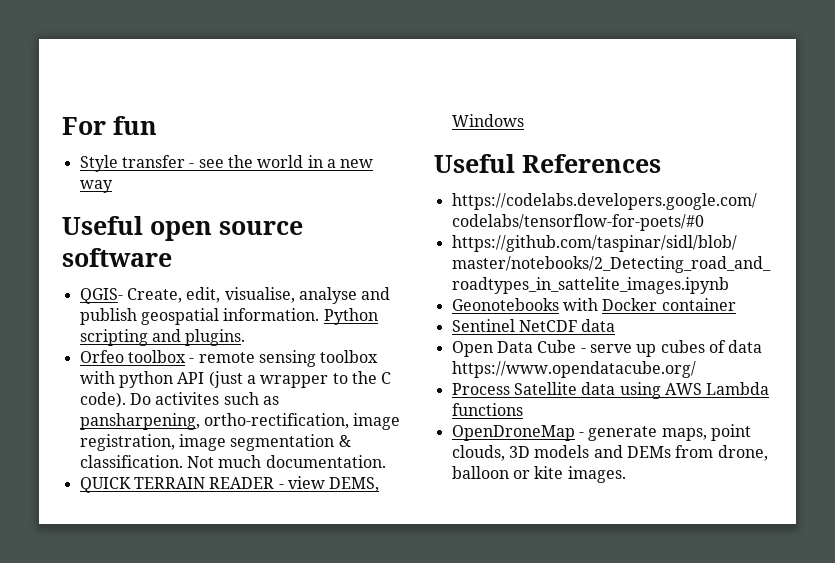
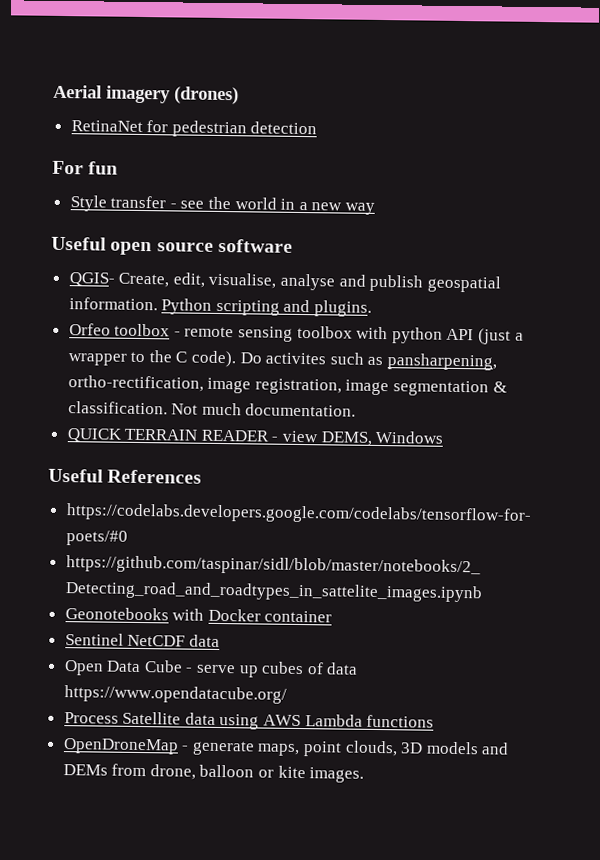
(62, 126) none -> [53,84,239,105] [70,120,318,138] Aerial imagery (drones) // RetinaNet for pedestrian detection //

